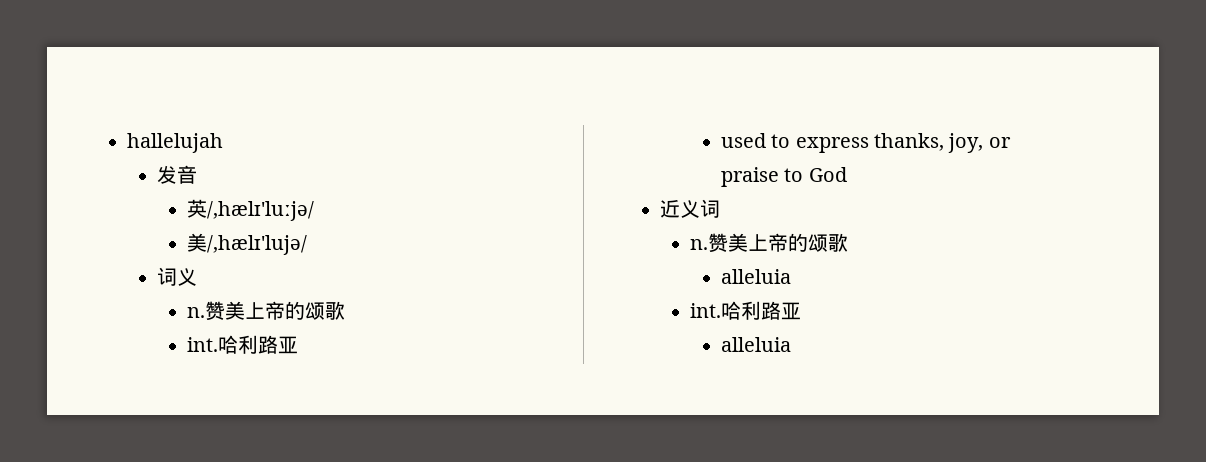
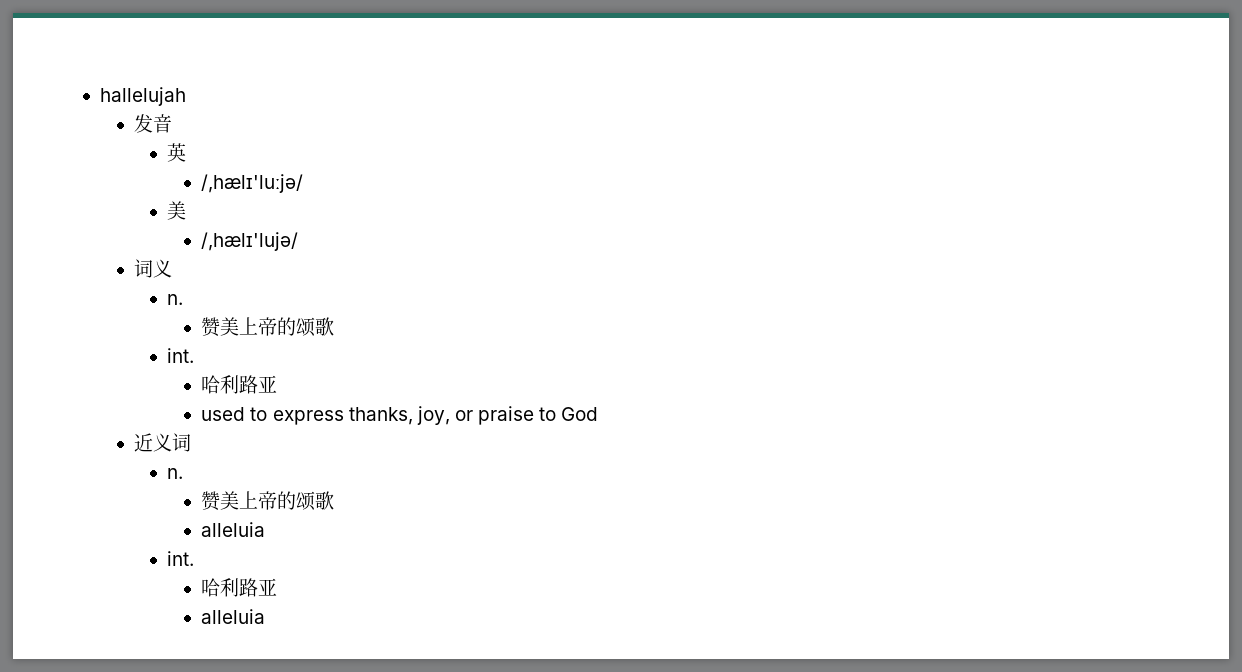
(208, 208) none -> (187, 152) //
(208, 242) none -> (187, 210) //
(206, 312) none -> (184, 299) //
(219, 344) none -> (195, 355) //
(709, 244) none -> (184, 473) //
(722, 310) none -> (195, 558) //

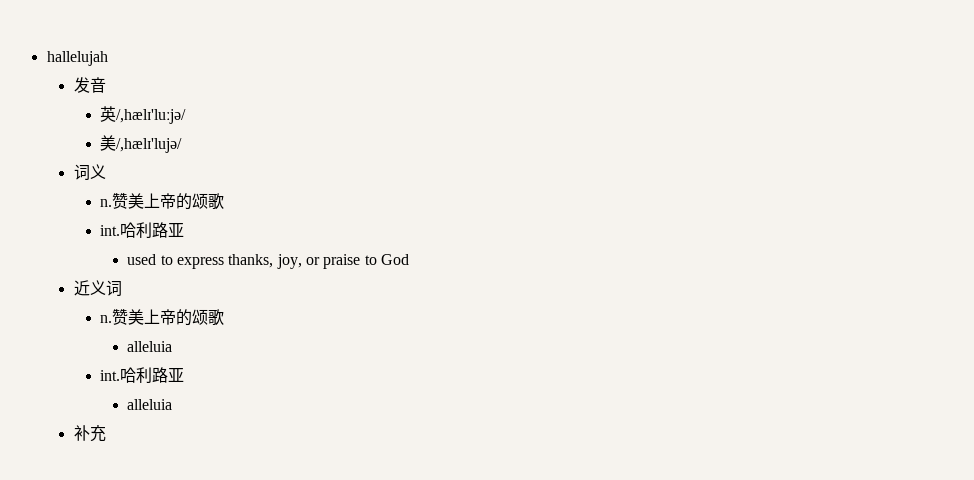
(187, 152) // -> (117, 114) none
(187, 210) // -> (117, 143) none
(184, 299) // -> (113, 203) none
(195, 355) // -> (121, 230) none
(184, 473) // -> (113, 319) none
(195, 558) // -> (121, 375) none
(266, 616) none -> [73,425,106,442] // 补充

